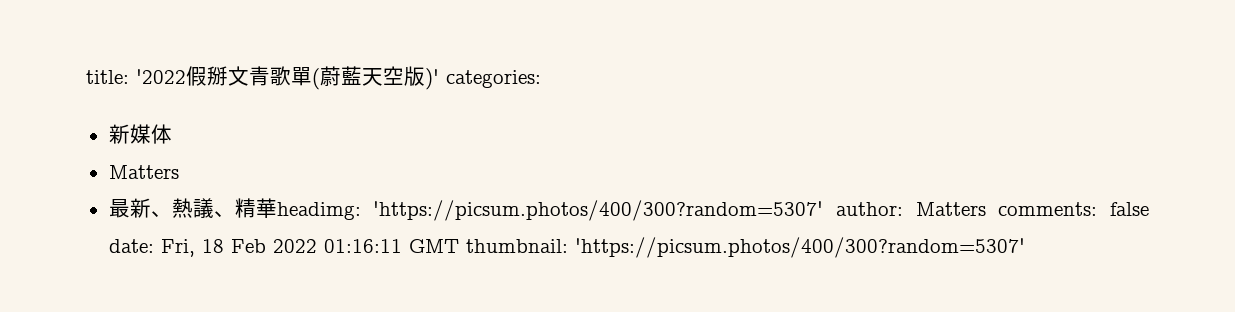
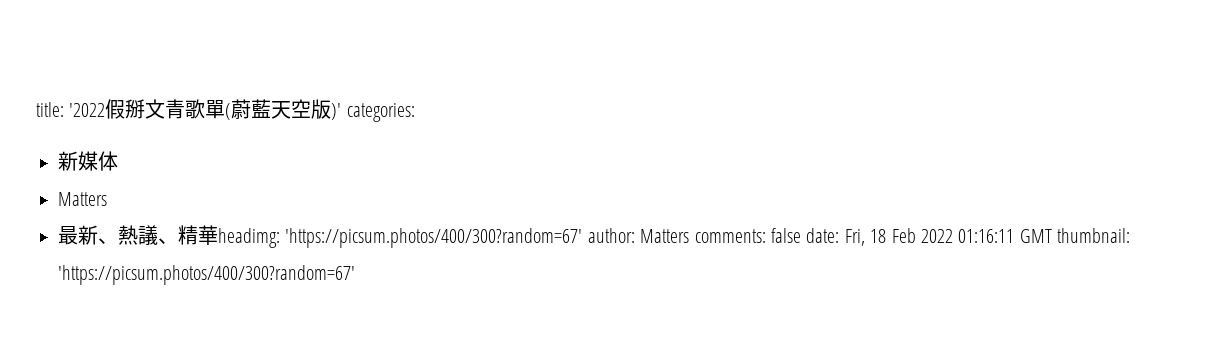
[373,200,824,221] 'https://picsum.photos/400/300?random=5307' -> [285,228,583,248] 'https://picsum.photos/400/300?random=67'
[574,237,1025,258] 'https://picsum.photos/400/300?random=5307' -> [58,265,355,285] 'https://picsum.photos/400/300?random=67'

